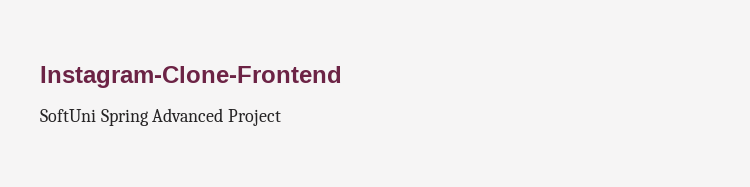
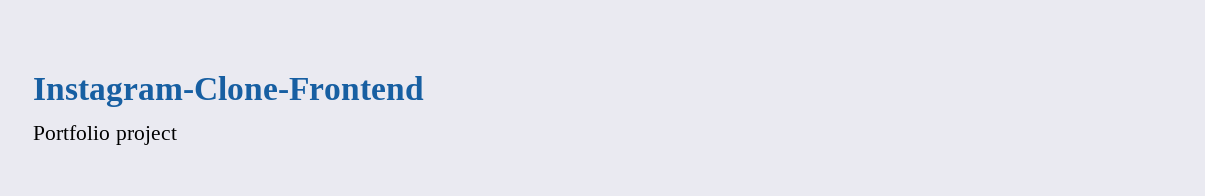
[40,108,282,126] SoftUni Spring Advanced Project -> [33,125,177,145] Portfolio project

